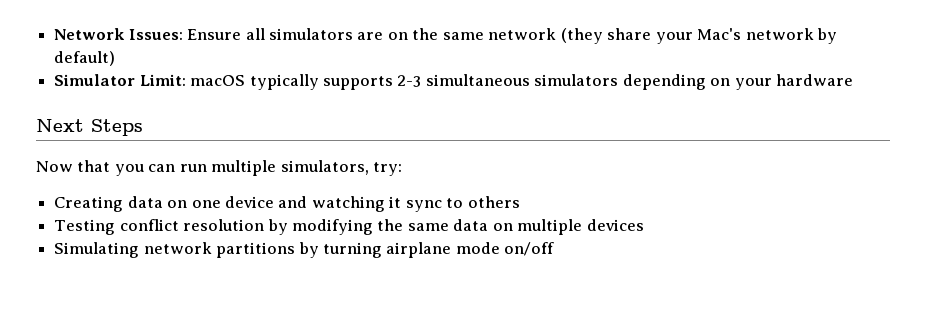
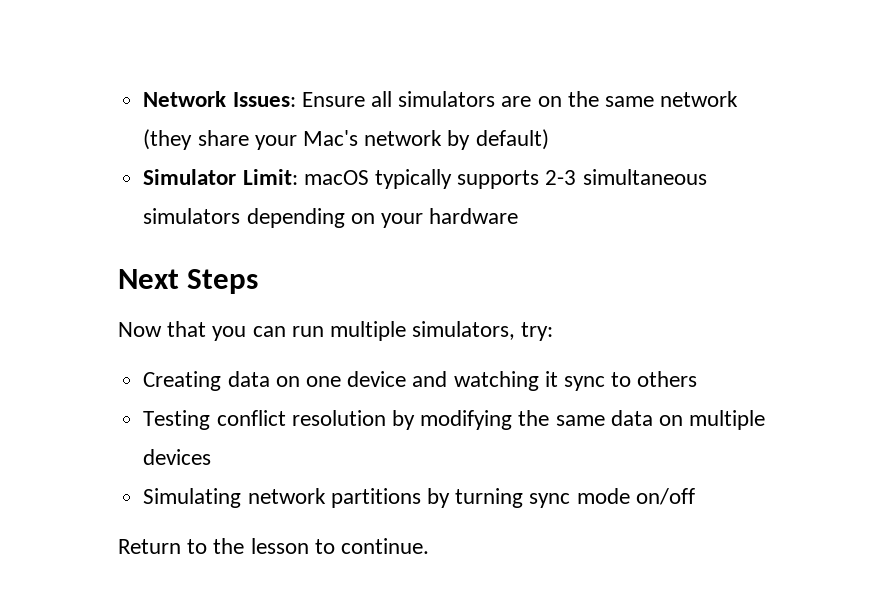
[386,242,452,258] airplane -> [529,493,571,508] sync
(555, 249) none -> [118,538,430,554] // Return to the lesson to continue.

